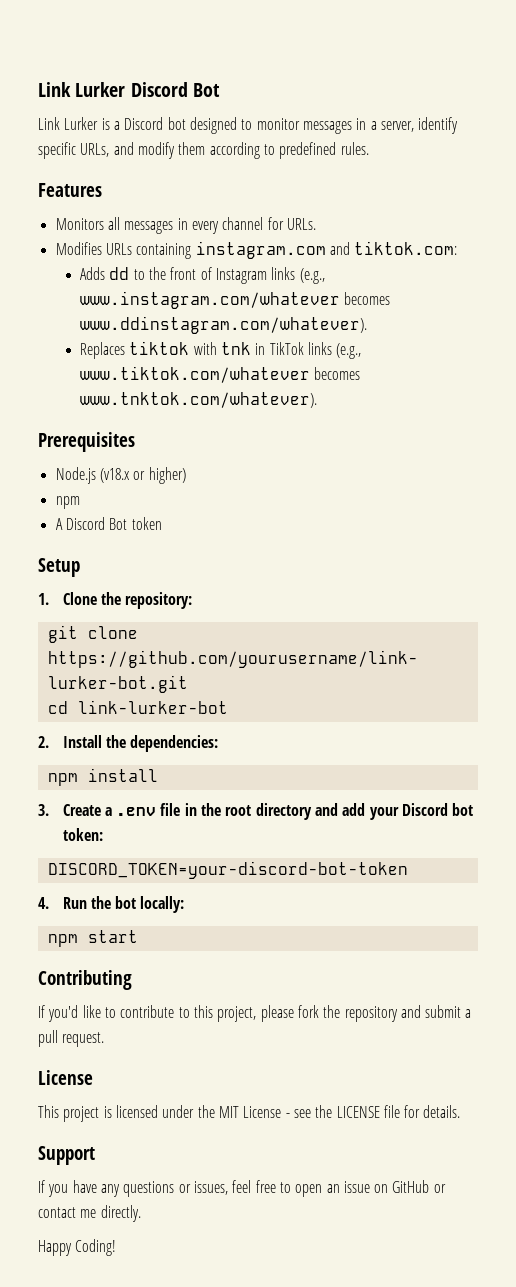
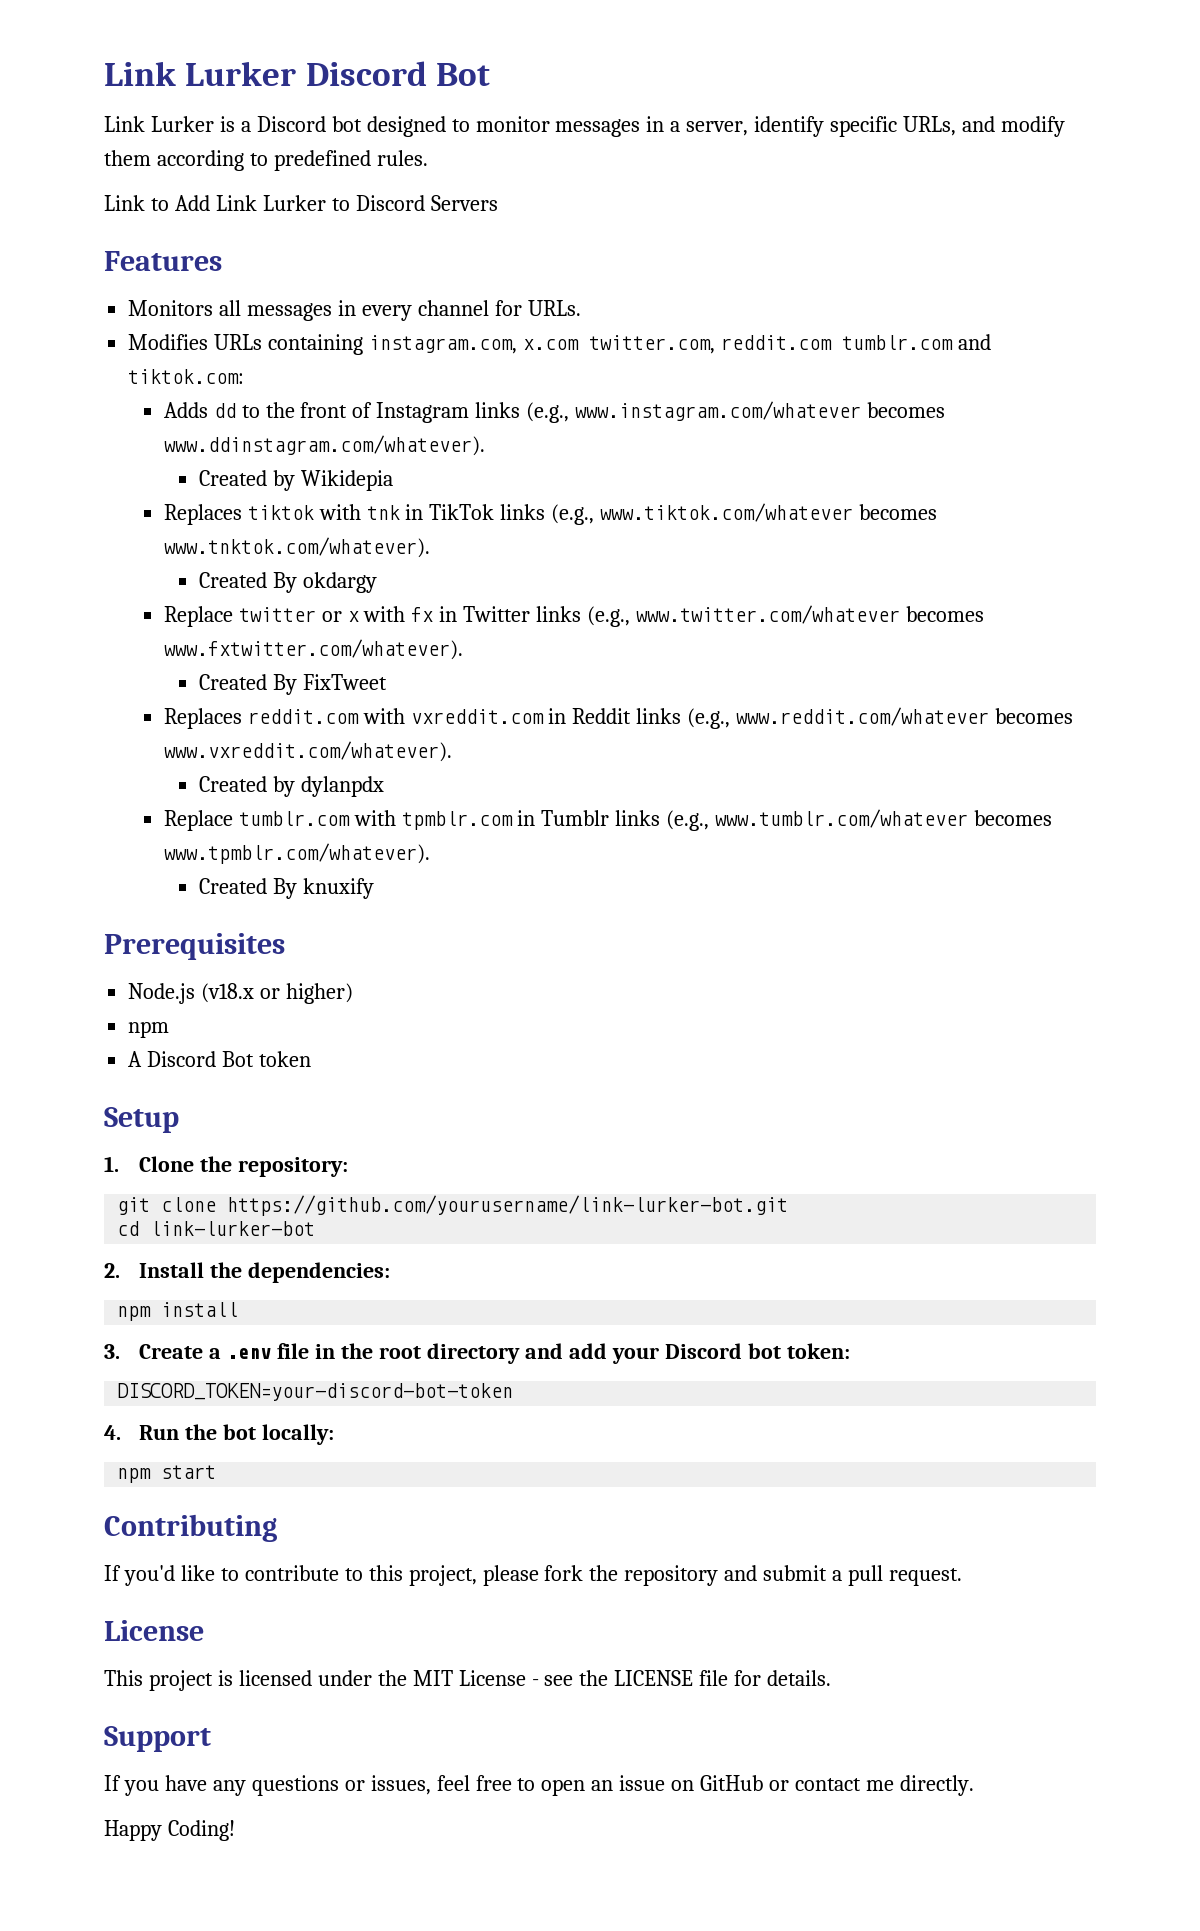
(369, 148) none -> [104,195,498,211] // Link to Add Link Lurker to Discord Servers
[195,241,326,259] instagram.com -> [369,335,953,354] instagram.com, x.com twitter.com, reddit.com tumblr.com
(368, 325) none -> [199,470,394,491] // Created by Wikidepia
(318, 400) none -> [199,572,378,593] [163,605,985,627] [163,639,463,660] [199,674,388,695] [163,707,1074,729] [163,741,452,762] [199,776,385,797] [163,809,1053,831] [163,843,430,864] [199,878,375,899] // Created By okdargy // Replace twitter or x with fx in Twitter links (e.g., www.twitter.com/whatever becomes www.fxtwitter.com/whatever). // Created By FixTweet // Replaces reddit.com with vxreddit.com in Reddit links (e.g., www.reddit.com/whatever becomes www.vxreddit.com/whatever). // Created by dylanpdx // Replace tumblr.com with tpmblr.com in Tumblr links (e.g., www.tumblr.com/whatever becomes www.tpmblr.com/whatever). // Created By knuxify

